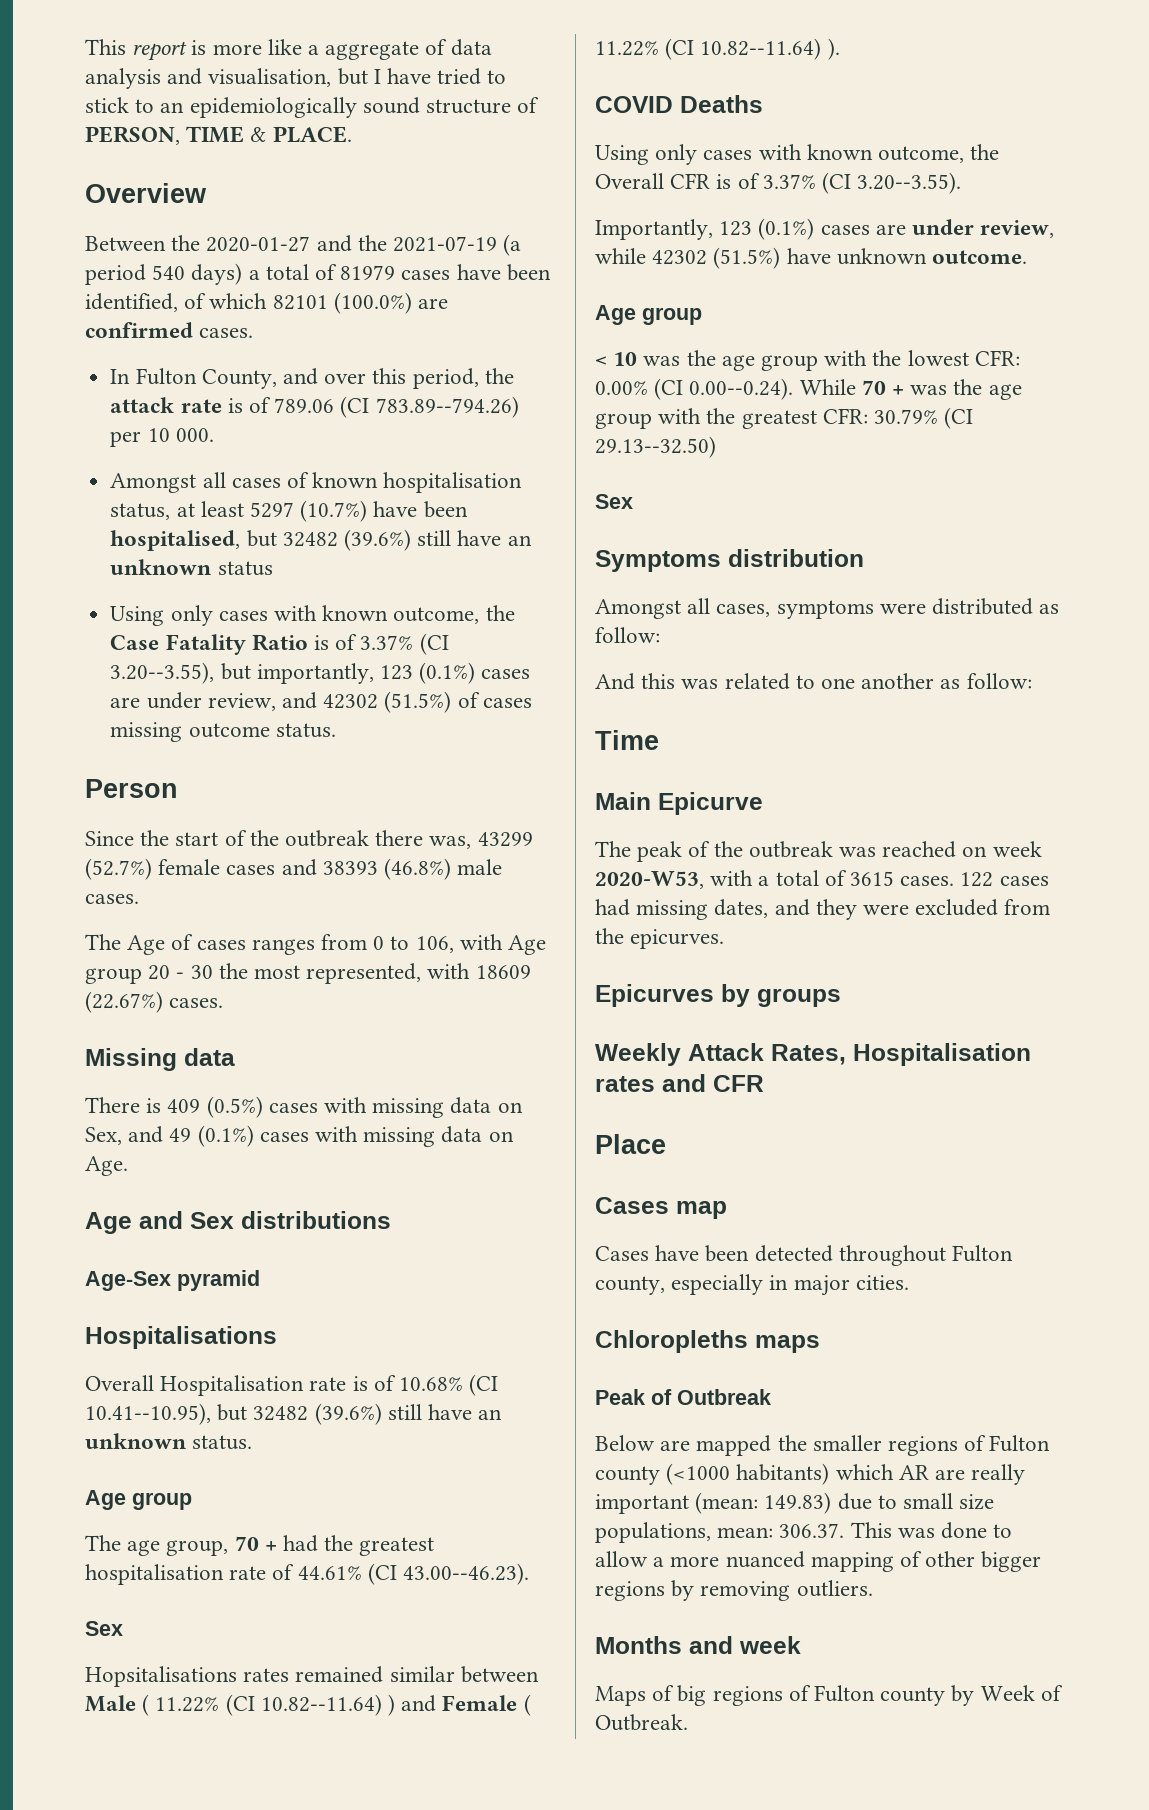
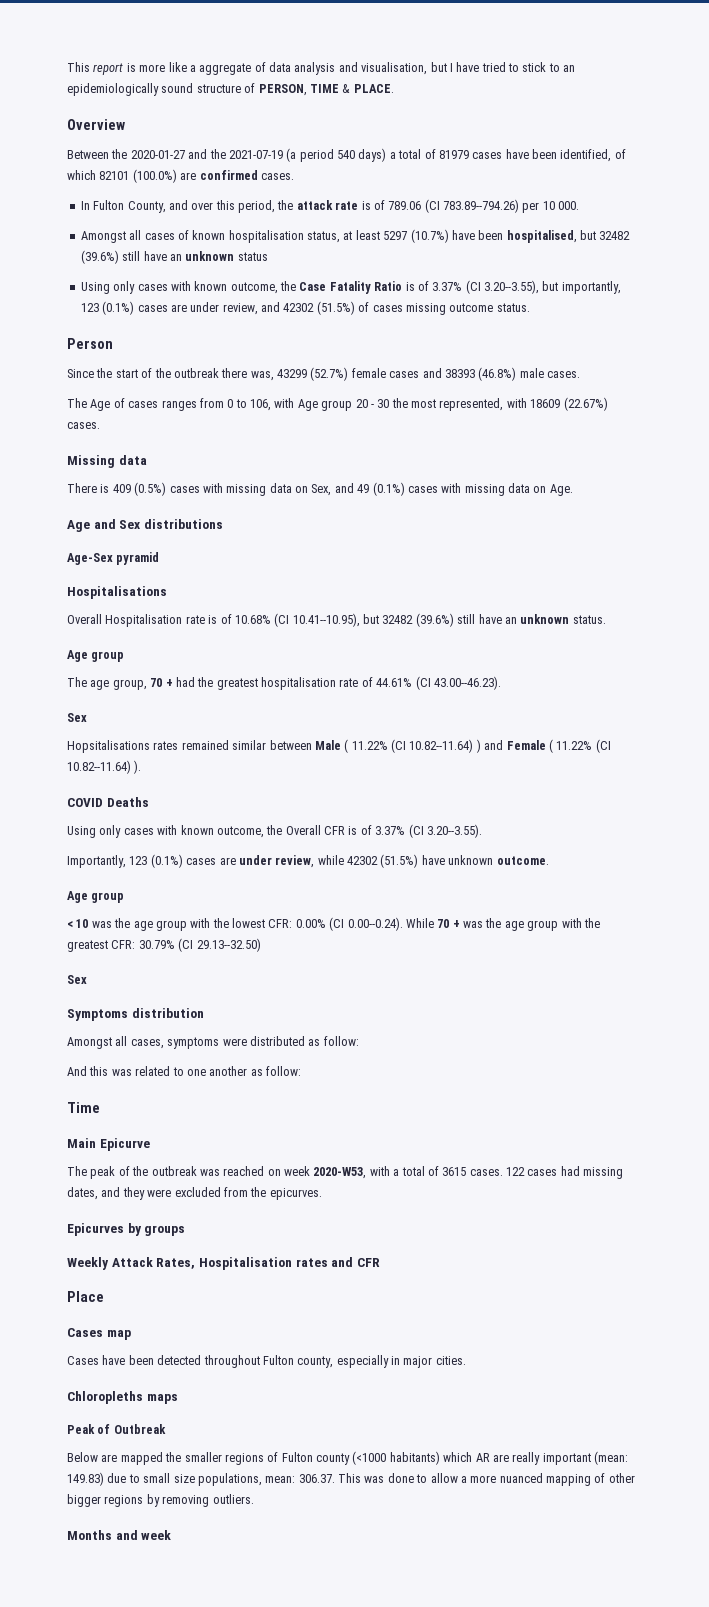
[595,1685,1063,1706] [595,1714,688,1731] // Maps of big regions of Fulton county by Week of Outbreak. -> (172, 1535) none

